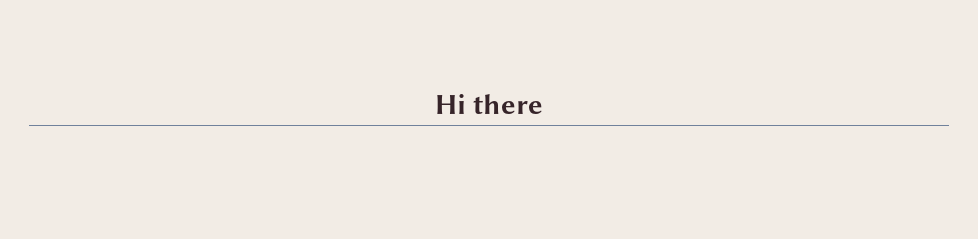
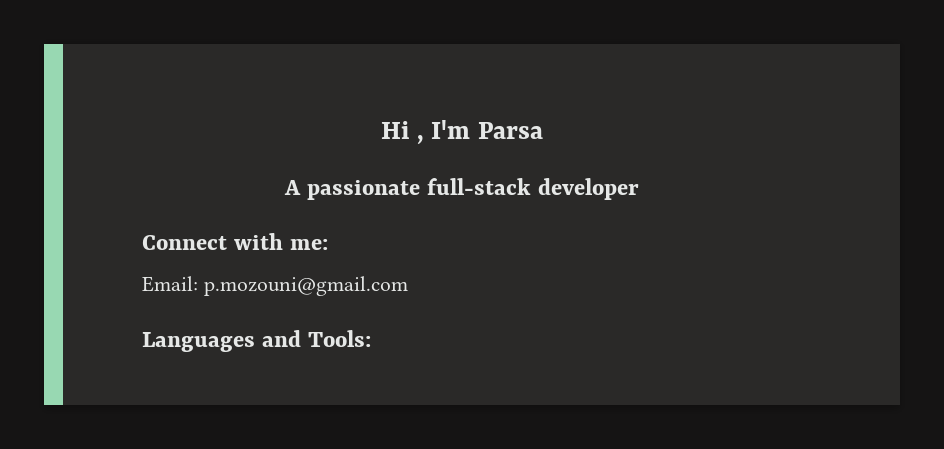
[473,94,544,114] there -> [416,120,544,145] [284,178,639,200] [142,233,328,250] [142,276,408,296] [142,330,371,352] , I'm Parsa // A passionate full-stack developer // Connect with me: // Email: p.mozouni@gmail.com // Languages and Tools:

